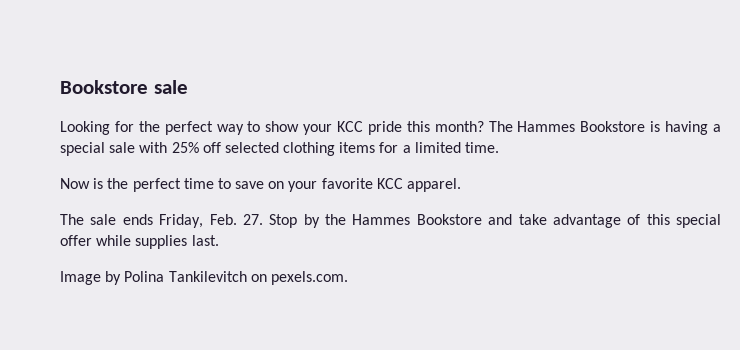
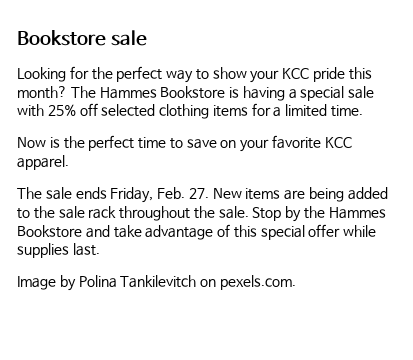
(263, 219) none -> [212,187,388,202] [17,206,249,221] New items are being added to the sale rack throughout the sale.

